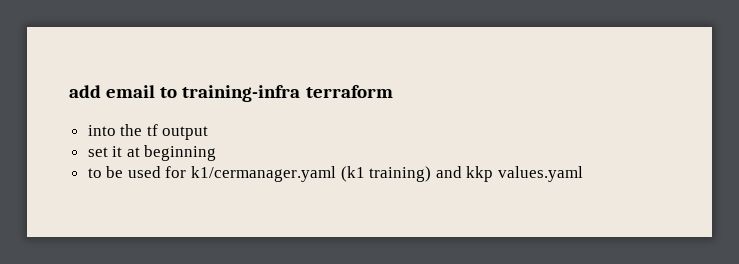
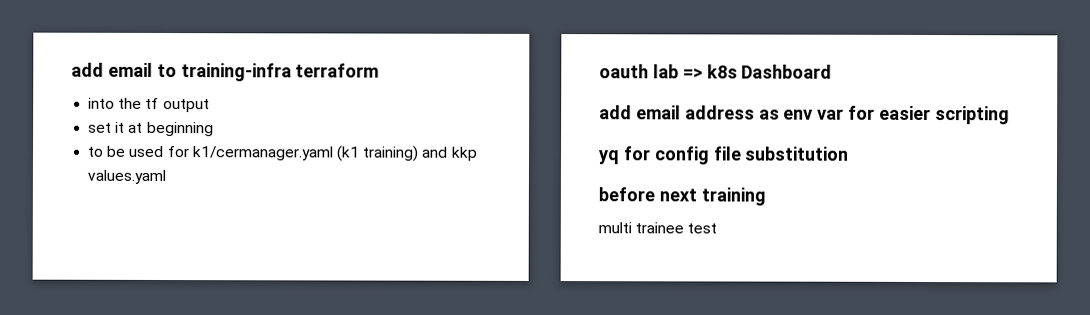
(584, 174) none -> [599,64,833,79] [599,105,1010,125] [598,146,850,165] [598,187,766,206] [598,222,718,234] // oauth lab => k8s Dashboard // add email address as env var for easier scripting // yq for config file substitution // before next training // multi trainee test

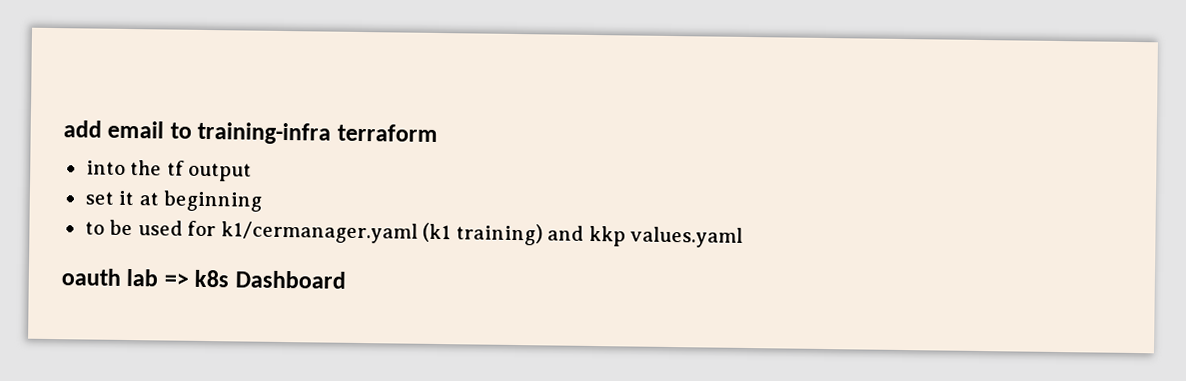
[599,105,1010,125] [598,146,850,165] [598,187,766,206] [598,222,718,234] // add email address as env var for easier scripting // yq for config file substitution // before next training // multi trainee test -> (346, 279) none

